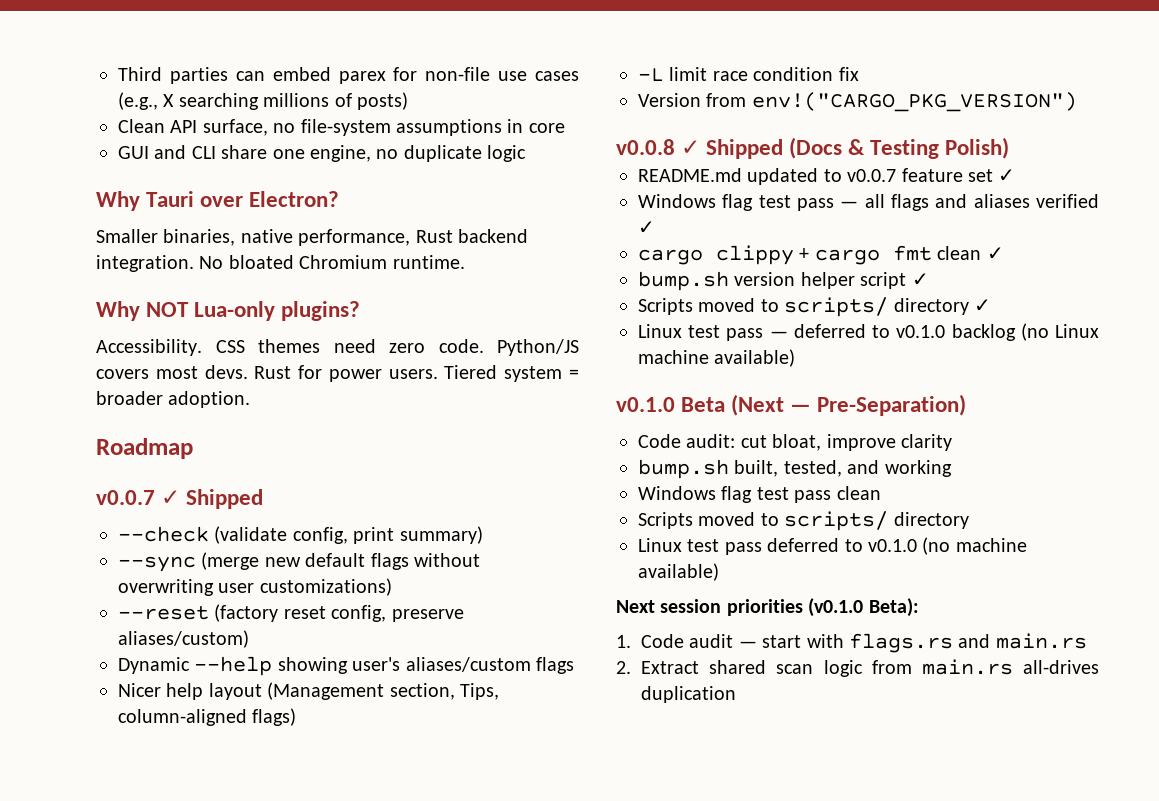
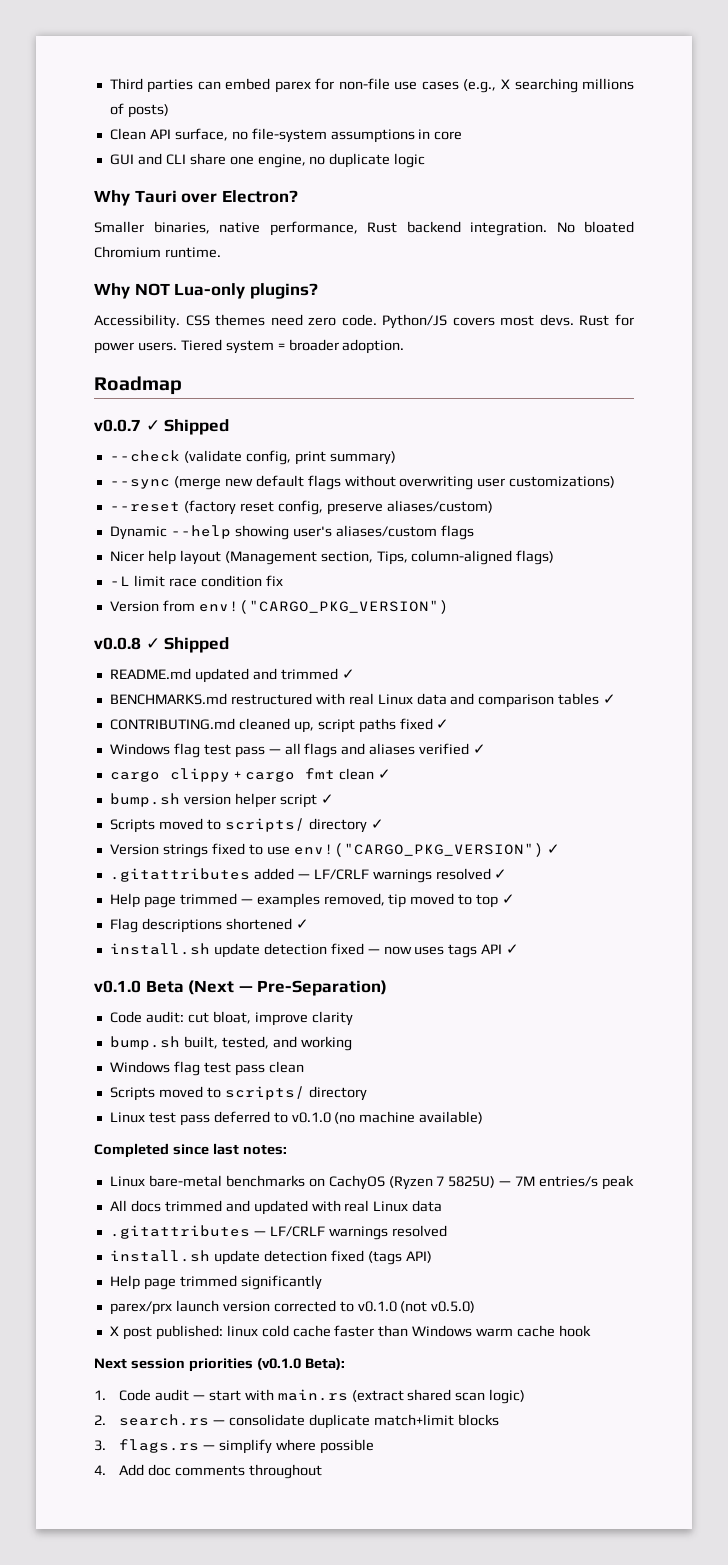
[789,137,1010,159] [638,168,993,185] (Docs & Testing Polish) // README.md updated to v0.0.7 feature set -> [109,668,355,683] [109,693,617,708] [109,718,433,733] // README.md updated and trimmed ✓ // BENCHMARKS.md restructured with real Linux data and comparison tables ✓ // CONTRIBUTING.md cleaned up, script paths fixed
[638,323,1099,341] [638,349,796,367] Linux test pass — deferred to v0.1.0 backlog (no Linux machine available) -> [109,843,561,858] [109,868,508,883] [109,893,516,908] [109,918,309,933] [109,943,520,958] Version strings fixed to use env!("CARGO_PKG_VERSION") ✓ // .gitattributes added — LF/CRLF warnings resolved ✓ // Help page trimmed — examples removed, tip moved to top ✓ // Flag descriptions shortened ✓ // install.sh update detection fixed — now uses tags API ✓
(719, 572) none -> [94,1143,287,1158] [109,1175,635,1190] [109,1200,443,1215] [109,1225,447,1240] [109,1250,432,1265] [109,1275,322,1290] [109,1300,476,1315] [109,1325,592,1340] // Completed since last notes: // Linux bare-metal benchmarks on CachyOS (Ryzen 7 5825U) — 7M entries/s peak // All docs trimmed and updated with real Linux data // .gitattributes — LF/CRLF warnings resolved // install.sh update detection fixed (tags API) // Help page trimmed significantly // parex/prx launch version corrected to v0.1.0 (not v0.5.0) // X post published: linux cold cache faster than Windows warm cache hook
[849,633,1087,653] [616,659,1099,677] [641,686,736,703] flags.rs and main.rs // 2. Extract shared scan logic from main.rs all-drives duplication -> [277,1389,526,1404] [94,1414,499,1429] [94,1439,374,1454] [94,1464,322,1479] main.rs (extract shared scan logic) // 2. search.rs — consolidate duplicate match+limit blocks // 3. flags.rs — simplify where possible // 4. Add doc comments throughout

